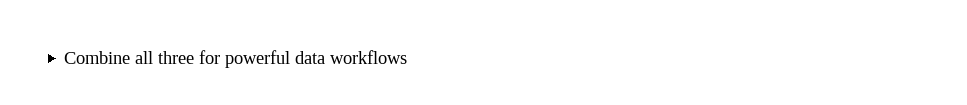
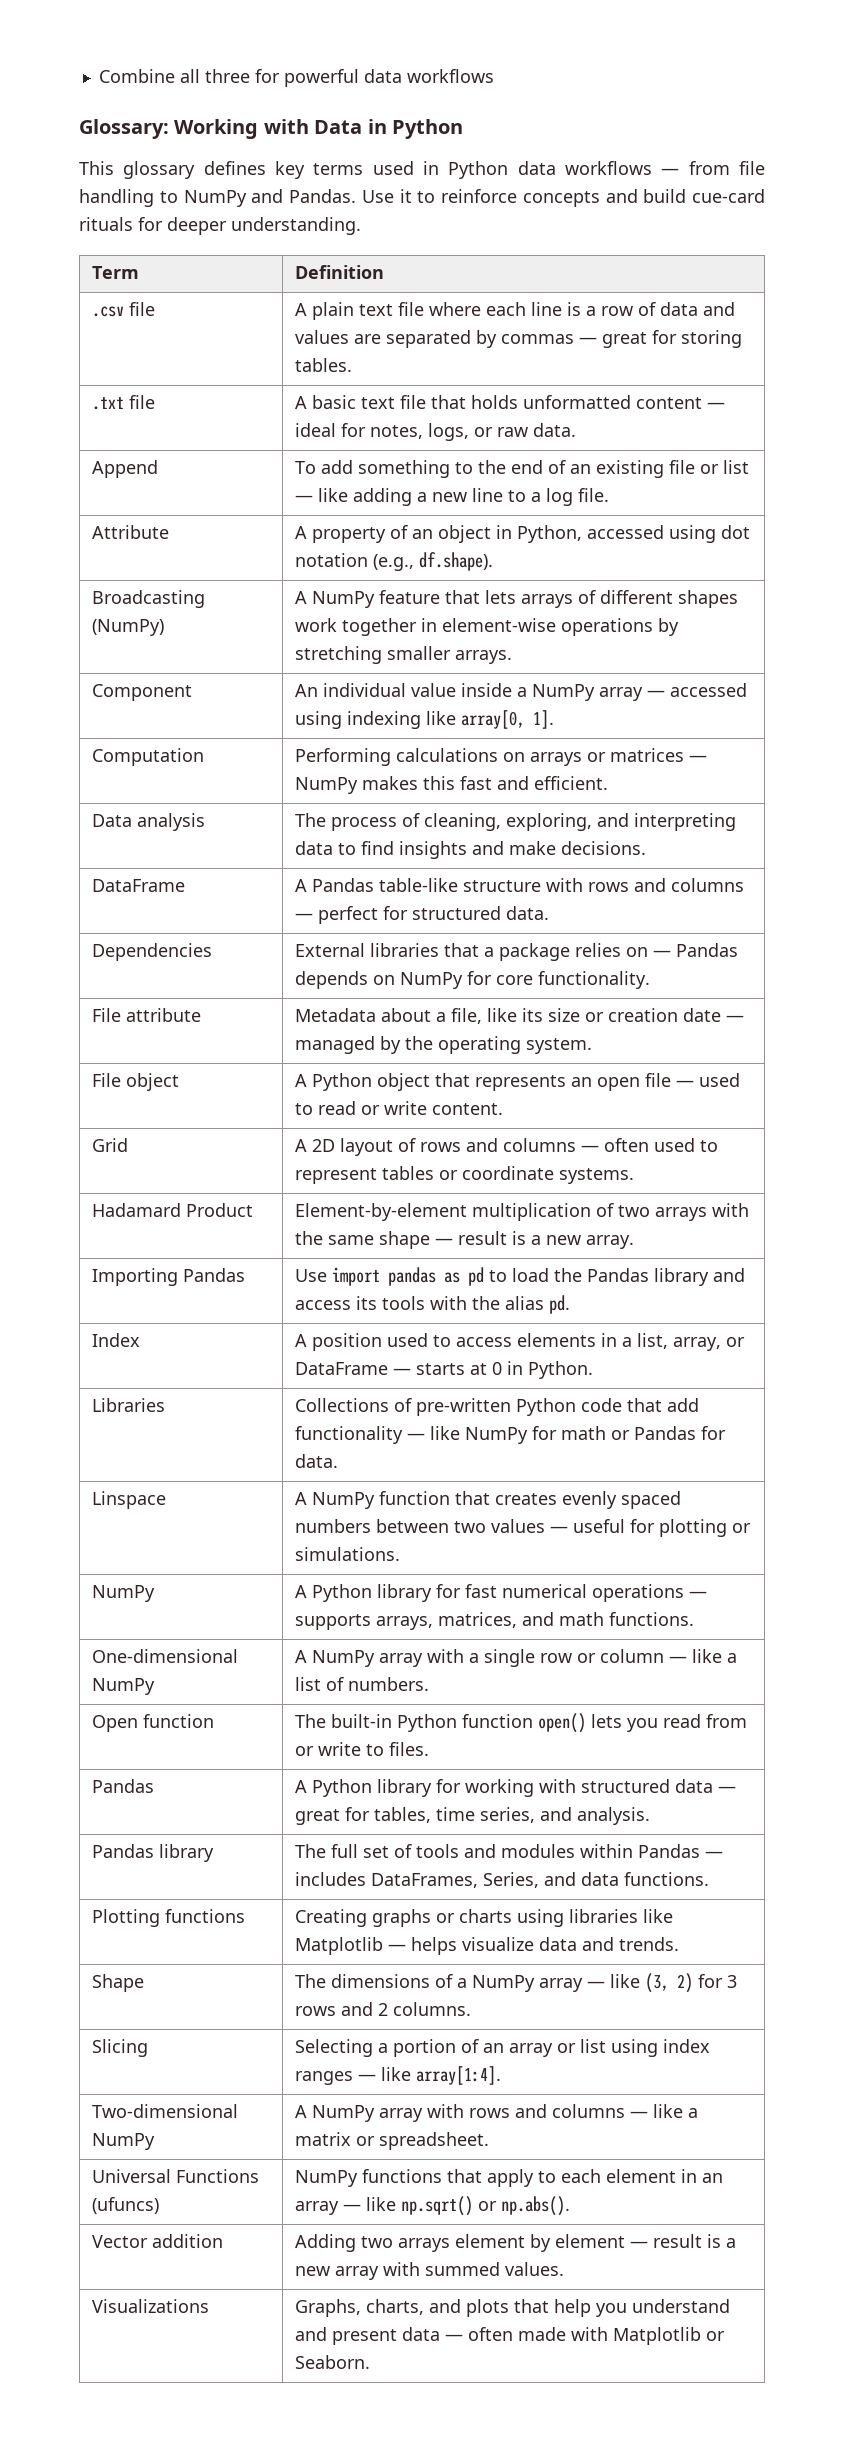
(408, 57) none -> [79,119,463,139] [79,161,766,179] [79,189,765,207] [79,217,361,235] [92,266,140,279] [295,265,385,279] [92,302,156,317] [295,302,736,320] [295,330,743,348] [295,358,353,372] [92,395,156,410] [295,395,726,409] [295,423,577,441] [92,460,159,478] [295,460,750,478] [295,488,610,506] [92,525,170,539] [295,525,751,543] [295,552,494,571] [92,590,206,608] [92,619,165,636] [295,590,739,608] [295,618,680,636] [295,646,513,664] [92,684,193,701] [295,683,748,701] [295,710,555,729] [92,748,205,766] [295,748,708,766] [295,776,609,794] [92,813,206,831] [295,813,737,831] [295,841,647,859] [92,879,186,892] [295,878,745,892] [295,906,550,924] [92,943,213,961] [295,943,739,961] [295,971,651,989] [92,1008,202,1022] [295,1008,745,1024] [295,1036,593,1054] [92,1073,180,1091] [295,1073,741,1091] [295,1101,504,1115] [92,1138,129,1152] [295,1138,719,1156] [295,1166,635,1184] [92,1203,254,1217] [295,1203,750,1221] [295,1231,635,1249] [92,1268,246,1286] [295,1267,746,1286] [295,1295,571,1314] [92,1333,141,1347] [295,1333,746,1351] [295,1361,594,1379] [92,1398,166,1412] [295,1398,700,1416] [295,1426,727,1444] [295,1454,339,1468] [92,1491,167,1509] [295,1491,682,1509] [295,1519,752,1537] [295,1547,401,1561] [92,1585,156,1602] [295,1584,708,1602] [295,1612,695,1630] [92,1649,239,1663] [92,1678,156,1695] [295,1649,738,1667] [295,1677,430,1691] [92,1714,215,1732] [295,1713,748,1733] [295,1742,430,1756] [92,1779,155,1793] [295,1779,737,1797] [295,1807,651,1825] [92,1844,215,1862] [295,1844,724,1858] [295,1872,710,1888] [92,1909,246,1927] [295,1909,674,1927] [295,1937,680,1955] [92,1974,145,1992] [295,1973,738,1993] [295,2002,472,2016] [92,2039,149,2057] [295,2039,711,2057] [295,2066,502,2085] [92,2104,239,2118] [92,2133,156,2150] [295,2104,699,2122] [295,2132,490,2150] [92,2169,260,2183] [92,2197,160,2214] [295,2169,724,2187] [295,2196,571,2216] [92,2234,224,2248] [295,2234,737,2252] [295,2262,565,2280] [92,2299,210,2313] [295,2299,731,2317] [295,2327,726,2345] [295,2355,371,2369] // Glossary: Working with Data in Python // This glossary defines key terms used in Python data workflows — from file handling to NumPy and Pandas. Use it to reinforce concepts and build cue-card rituals for deeper understanding. // Term | Definition // .csv file | A plain text file where each line is a row of data and values are separated by commas — great for storing tables. // .txt file | A basic text file that holds unformatted content — ideal for notes, logs, or raw data. // Append | To add something to the end of an existing file or list — like adding a new line to a log file. // Attribute | A property of an object in Python, accessed using dot notation (e.g., df.shape). // Broadcasting (NumPy) | A NumPy feature that lets arrays of different shapes work together in element-wise operations by stretching smaller arrays. // Component | An individual value inside a NumPy array — accessed using indexing like array[0, 1]. // Computation | Performing calculations on arrays or matrices — NumPy makes this fast and efficient. // Data analysis | The process of cleaning, exploring, and interpreting data to find insights and make decisions. // DataFrame | A Pandas table-like structure with rows and columns — perfect for structured data. // Dependencies | External libraries that a package relies on — Pandas depends on NumPy for core functionality. // File attribute | Metadata about a file, like its size or creation date — managed by the operating system. // File object | A Python object that represents an open file — used to read or write content. // Grid | A 2D layout of rows and columns — often used to represent tables or coordinate systems. // Hadamard Product | Element-by-element multiplication of two arrays with the same shape — result is a new array. // Importing Pandas | Use import pandas as pd to load the Pandas library and access its tools with the alias pd. // Index | A position used to access elements in a list, array, or DataFrame — starts at 0 in Python. // Libraries | Collections of pre-written Python code that add functionality — like NumPy for math or Pandas for data. // Linspace | A NumPy function that creates evenly spaced numbers between two values — useful for plotting or simulations. // NumPy | A Python library for fast numerical operations — supports arrays, matrices, and math functions. // One-dimensional NumPy | A NumPy array with a single row or column — like a list of numbers. // Open function | The built-in Python function open() lets you read from or write to files. // Pandas | A Python library for working with structured data — great for tables, time series, and analysis. // Pandas library | The full set of tools and modules within Pandas — includes DataFrames, Series, and data functions. // Plotting functions | Creating graphs or charts using libraries like Matplotlib — helps visualize data and trends. // Shape | The dimensions of a NumPy array — like (3, 2) for 3 rows and 2 columns. // Slicing | Selecting a portion of an array or list using index ranges — like array[1:4]. // Two-dimensional NumPy | A NumPy array with rows and columns — like a matrix or spreadsheet. // Universal Functions (ufuncs) | NumPy functions that apply to each element in an array — like np.sqrt() or np.abs(). // Vector addition | Adding two arrays element by element — result is a new array with summed values. // Visualizations | Graphs, charts, and plots that help you understand and present data — often made with Matplotlib or Seaborn.

